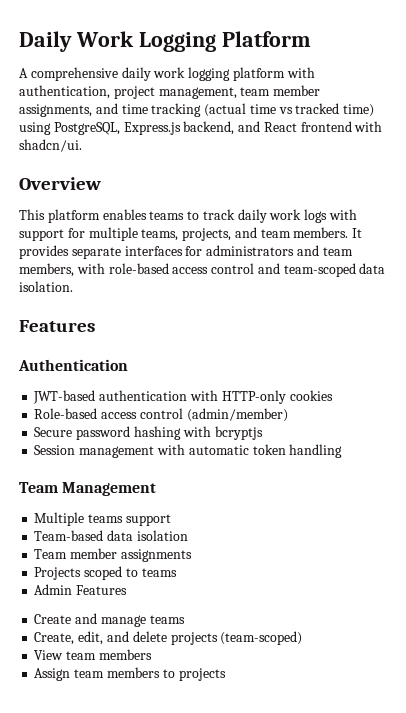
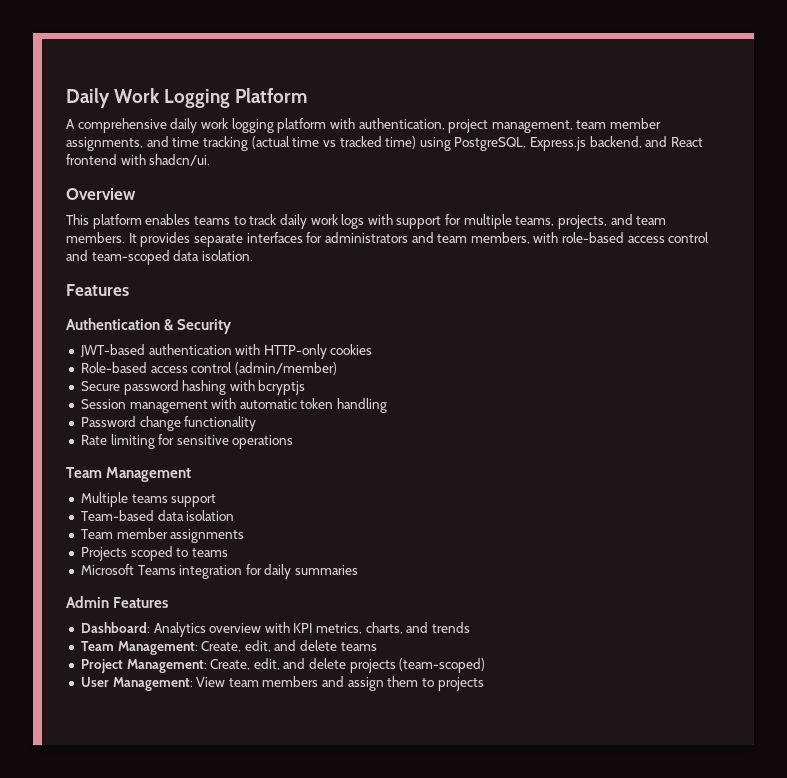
(128, 365) none -> [164,319,233,334] & Security
(343, 451) none -> [80,416,257,431] [80,434,294,449] // Password change functionality // Rate limiting for sensitive operations
[34,584,128,595] [34,613,185,627] Admin Features // Create and manage teams // -> [80,564,359,579] [66,596,169,608] [80,622,471,637] [80,640,377,655] [80,659,207,673] Microsoft Teams integration for daily summaries // Admin Features // Dashboard: Analytics overview with KPI metrics, charts, and trends // Team Management: Create, edit, and delete teams // Project Management:
(303, 638) none -> [80,677,193,691] User Management:
[34,667,160,681] // Assign team members -> [322,676,419,691] and assign them

